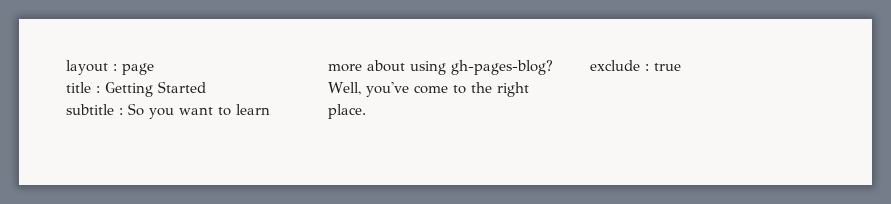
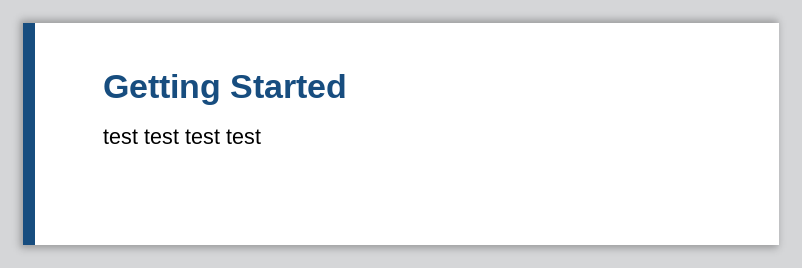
[66,60,154,75] [66,81,206,97] [66,103,270,119] [328,60,553,75] [328,82,529,97] [328,104,366,119] [590,60,681,71] layout : page // title : Getting Started // subtitle : So you want to learn more about using gh-pages-blog? Well, you've come to the right place. // exclude : true -> [103,74,348,105] [103,129,261,144] Getting Started // test test test test

